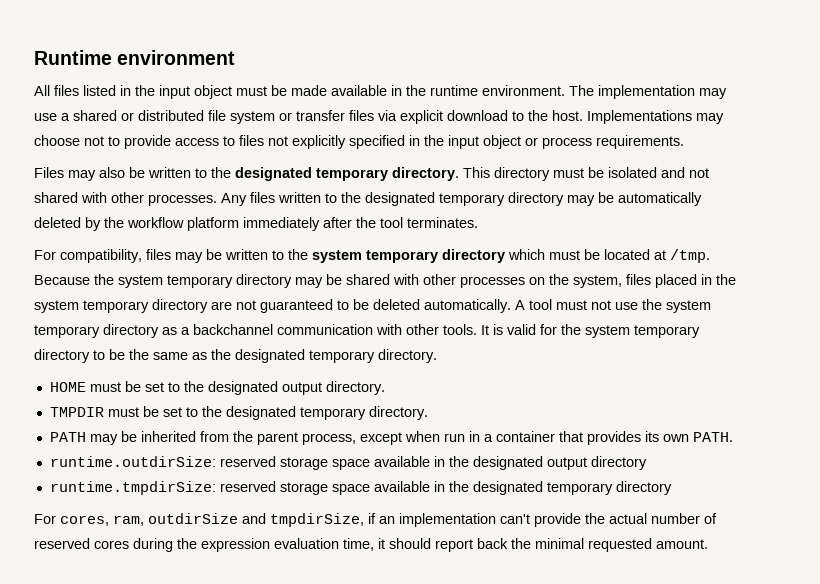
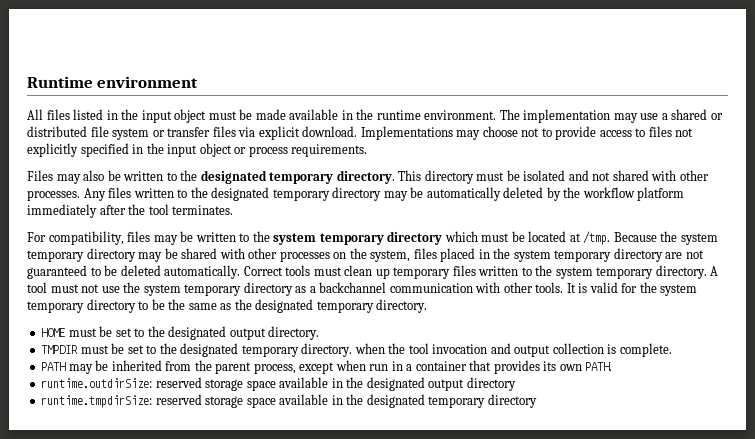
[447,110,583,121] download to the host. -> [302,126,358,137] download.
(511, 306) none -> [243,265,707,279] Correct tools must clean up temporary files written to the system temporary directory.
(428, 413) none -> [354,343,672,357] when the tool invocation and output collection is complete.
[34,513,717,527] [34,538,708,552] // For cores, ram, outdirSize and tmpdirSize, if an implementation can't provide the actual number of reserved cores during the expression evaluation time, it should report back the minimal requested amount. -> (537, 401) none

